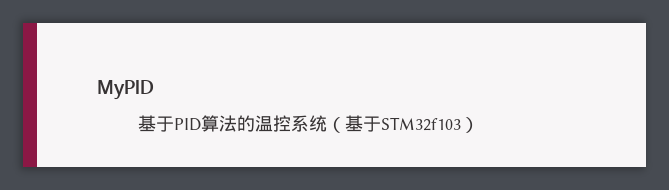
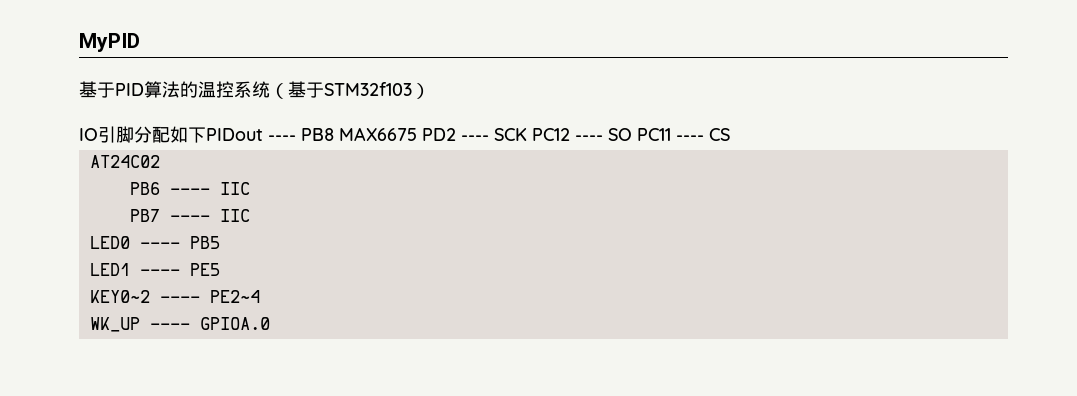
(480, 125) none -> [79,126,730,143] [89,155,160,168] [129,182,250,195] [129,209,250,222] [89,236,220,249] [89,263,220,276] [89,290,260,303] [89,317,270,332] // IO引脚分配如下PIDout ---- PB8 MAX6675 PD2 ---- SCK PC12 ---- SO PC11 ---- CS // AT24C02 // PB6 ---- IIC // PB7 ---- IIC // LED0 ---- PB5 // LED1 ---- PE5 // KEY0~2 ---- PE2~4 // WK_UP ---- GPIOA.0

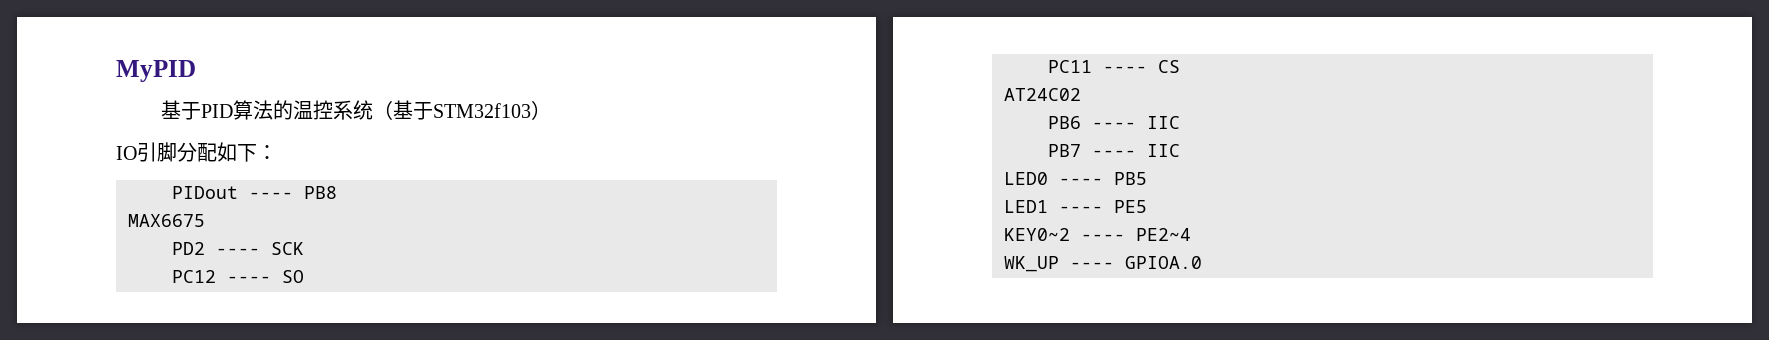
(206, 135) none -> [257,145,277,160] ： //
(334, 134) none -> (337, 192) //
(417, 134) none -> (205, 220) //
(527, 134) none -> (304, 248) //
(632, 134) none -> (304, 276) //

